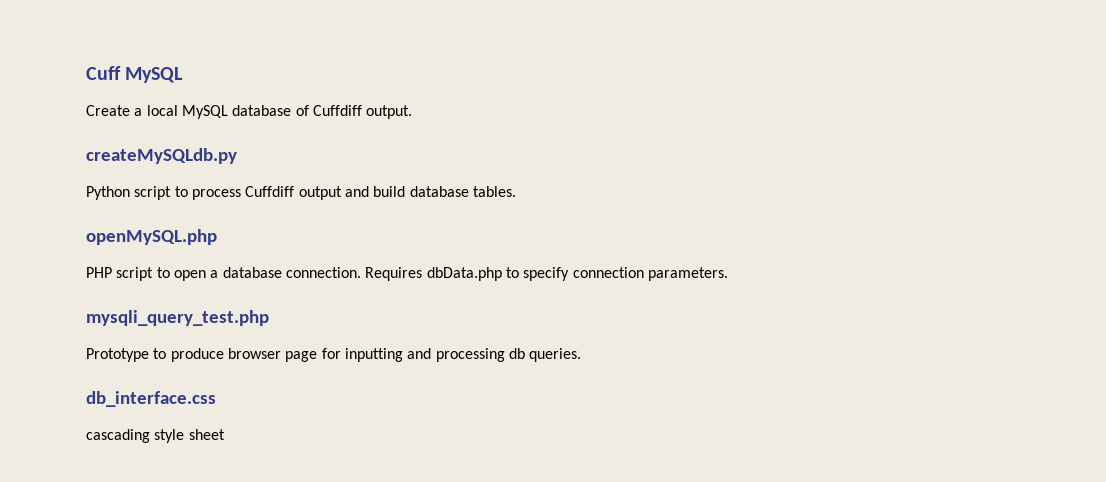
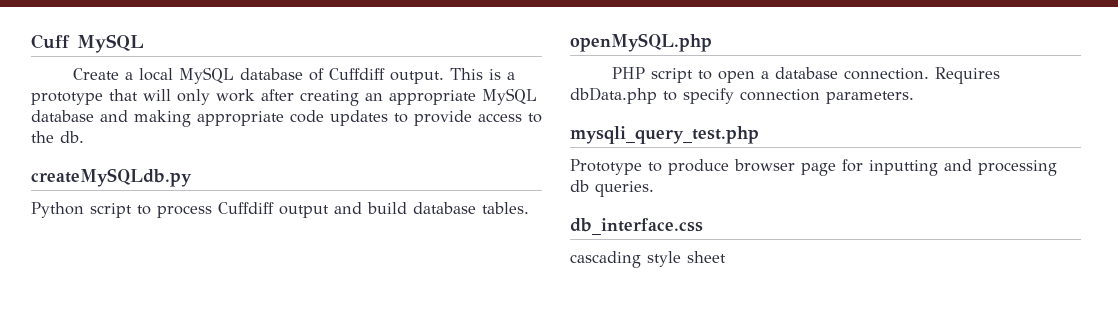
(413, 112) none -> [450,68,516,80] [31,88,537,106] [31,110,542,127] [31,131,84,143] This is a prototype that will only work after creating an appropriate MySQL database and making appropriate code updates to provide access to the db.

